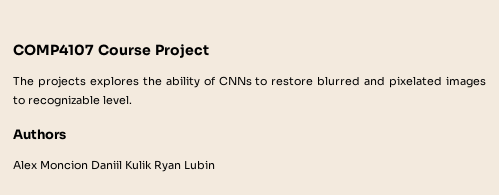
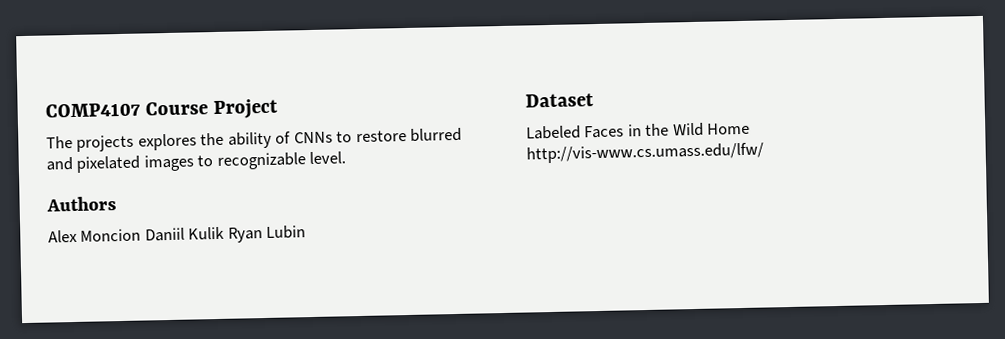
(215, 165) none -> [525,93,594,108] [526,122,751,140] [526,142,764,164] // Dataset // Labeled Faces in the Wild Home http://vis-www.cs.umass.edu/lfw/

